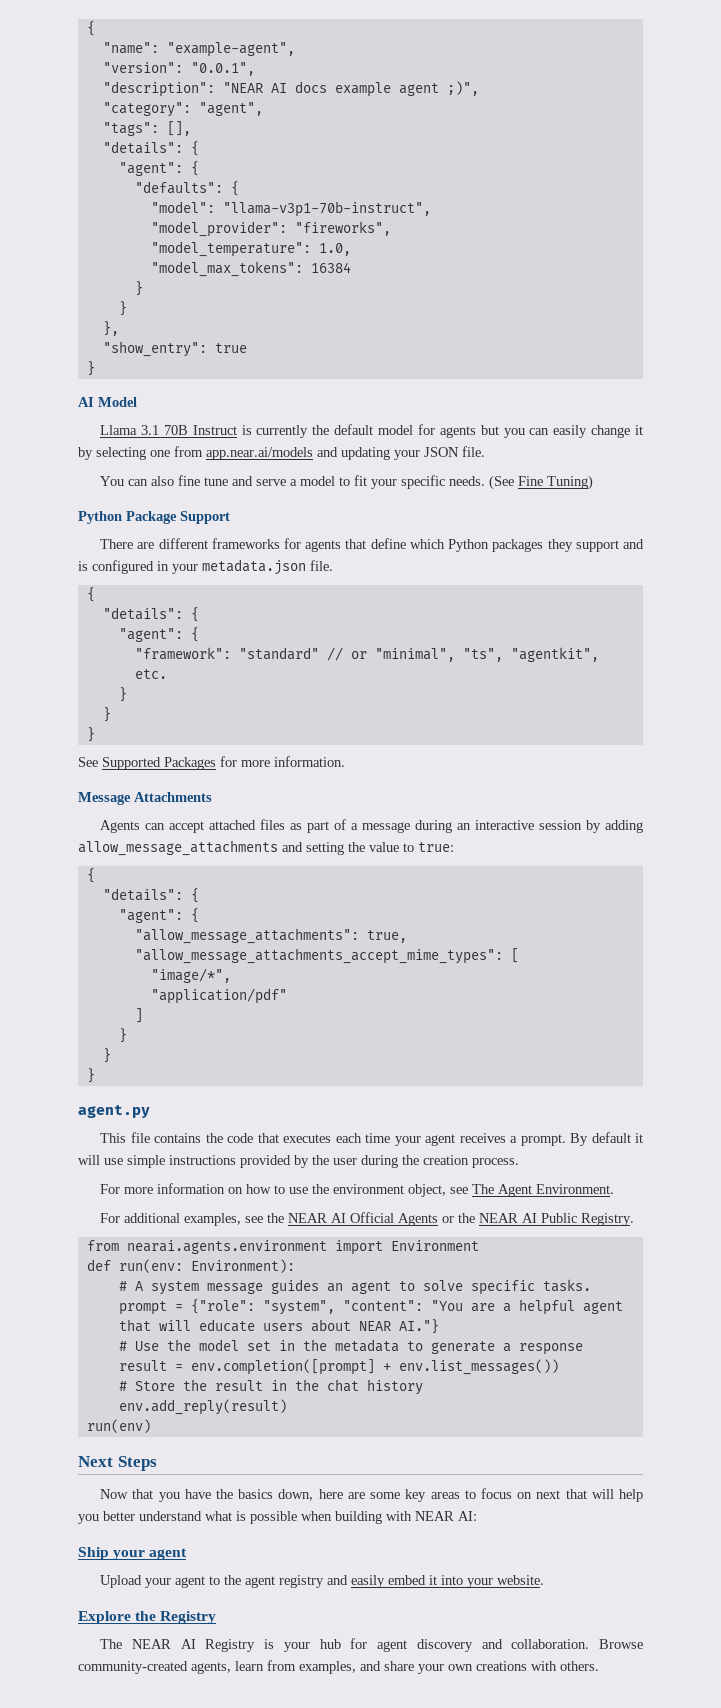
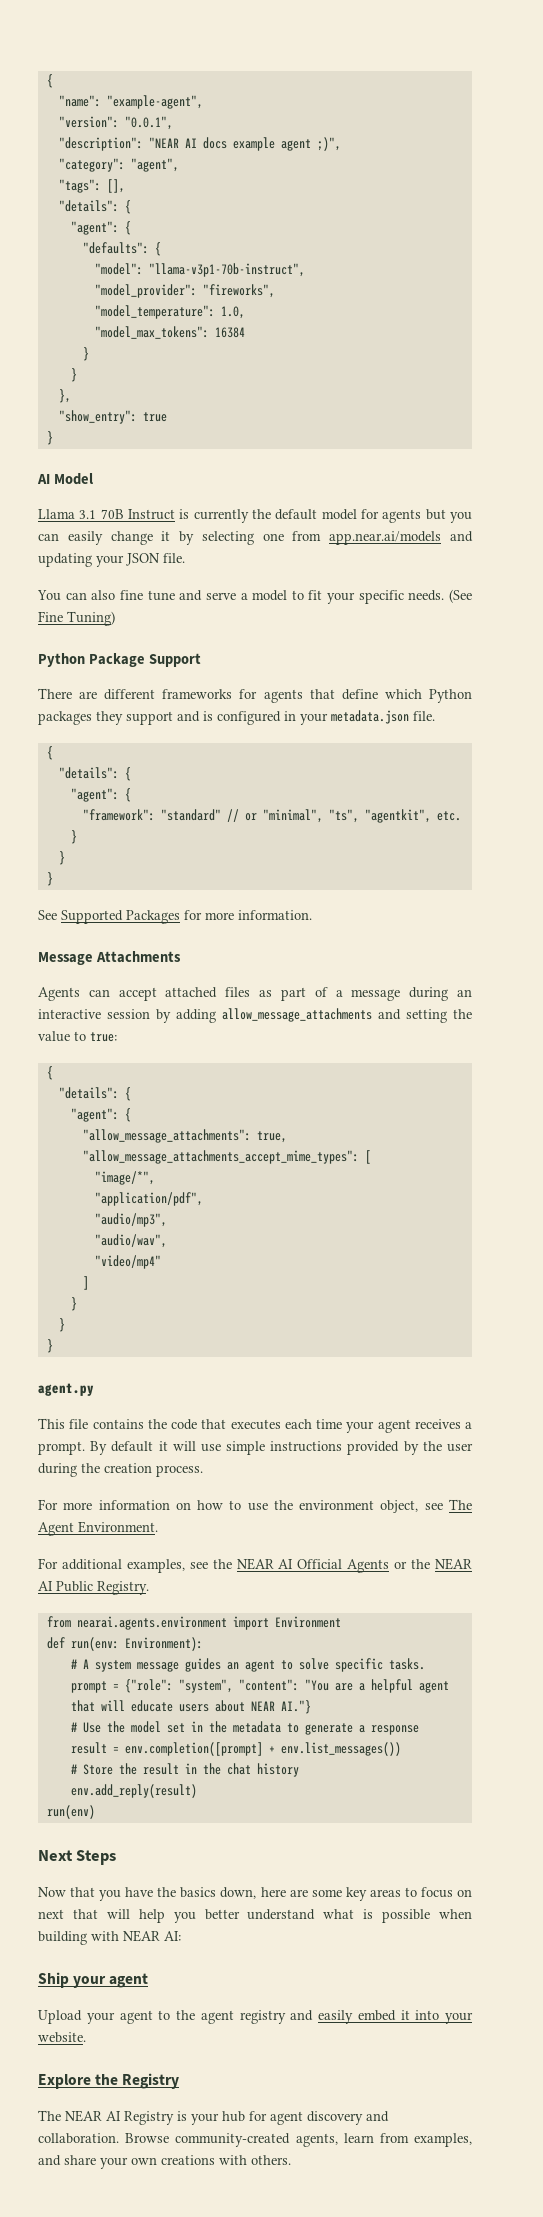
[150,988,287,1004] "application/pdf" -> [94,1192,203,1206] [94,1213,167,1227] [94,1234,167,1248] [94,1255,161,1269] "application/pdf", // "audio/mp3", // "audio/wav", // "video/mp4"

